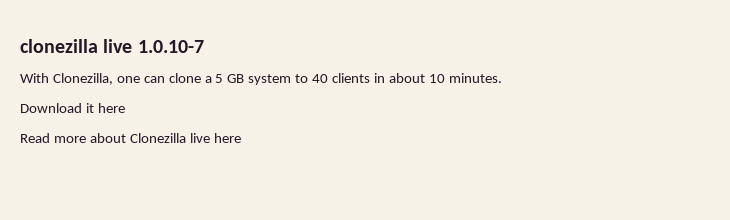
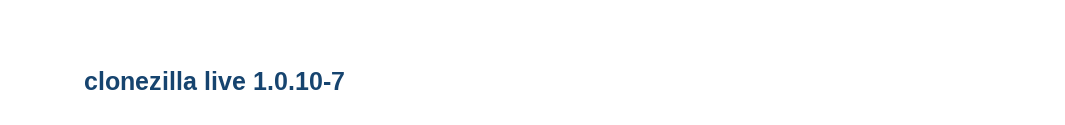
[20,73,502,85] [20,103,125,113] [20,133,241,143] // With Clonezilla, one can clone a 5 GB system to 40 clients in about 10 minutes. // Download it here // Read more about Clonezilla live here -> (345, 81) none

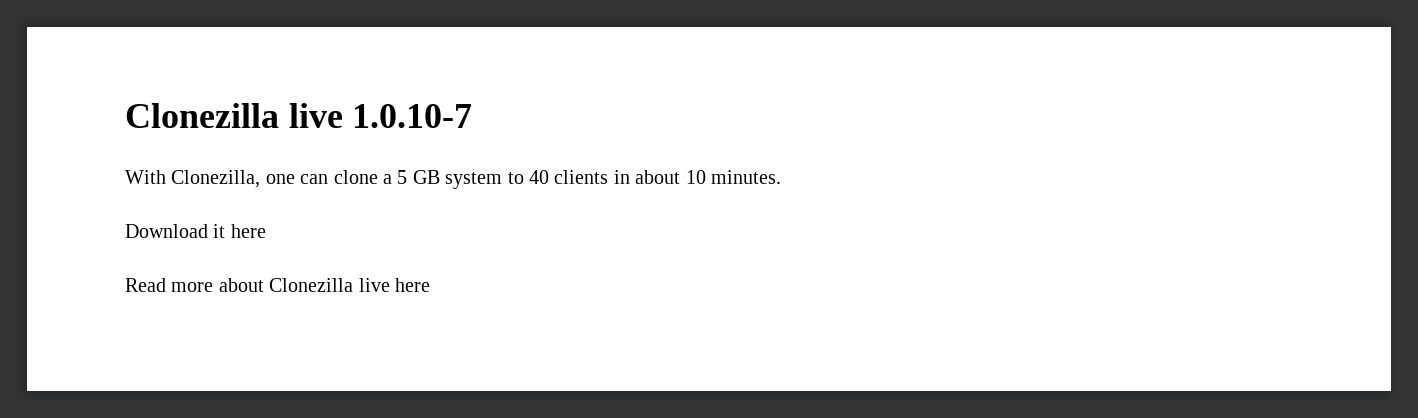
[84,71,198,90] clonezilla -> [125,103,279,128] Clonezilla
(345, 81) none -> [125,170,781,189] [125,224,266,238] [125,278,430,292] // With Clonezilla, one can clone a 5 GB system to 40 clients in about 10 minutes. // Download it here // Read more about Clonezilla live here

